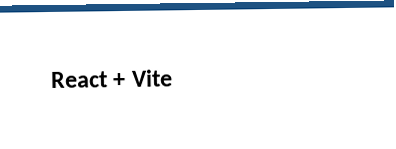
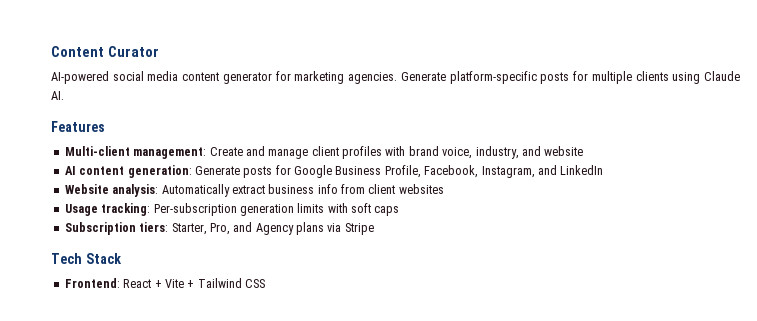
[50,69,173,88] React + Vite -> [51,46,159,57] [51,71,741,84] [51,91,64,100] [51,121,105,132] [64,146,584,159] [64,165,604,178] [64,184,444,197] [64,203,400,216] [64,222,374,235] [51,253,122,264] [64,278,265,288] Content Curator // AI-powered social media content generator for marketing agencies. Generate platform-specific posts for multiple clients using Claude AI. // Features // Multi-client management: Create and manage client profiles with brand voice, industry, and website // AI content generation: Generate posts for Google Business Profile, Facebook, Instagram, and LinkedIn // Website analysis: Automatically extract business info from client websites // Usage tracking: Per-subscription generation limits with soft caps // Subscription tiers: Starter, Pro, and Agency plans via Stripe // Tech Stack // Frontend: React + Vite + Tailwind CSS

